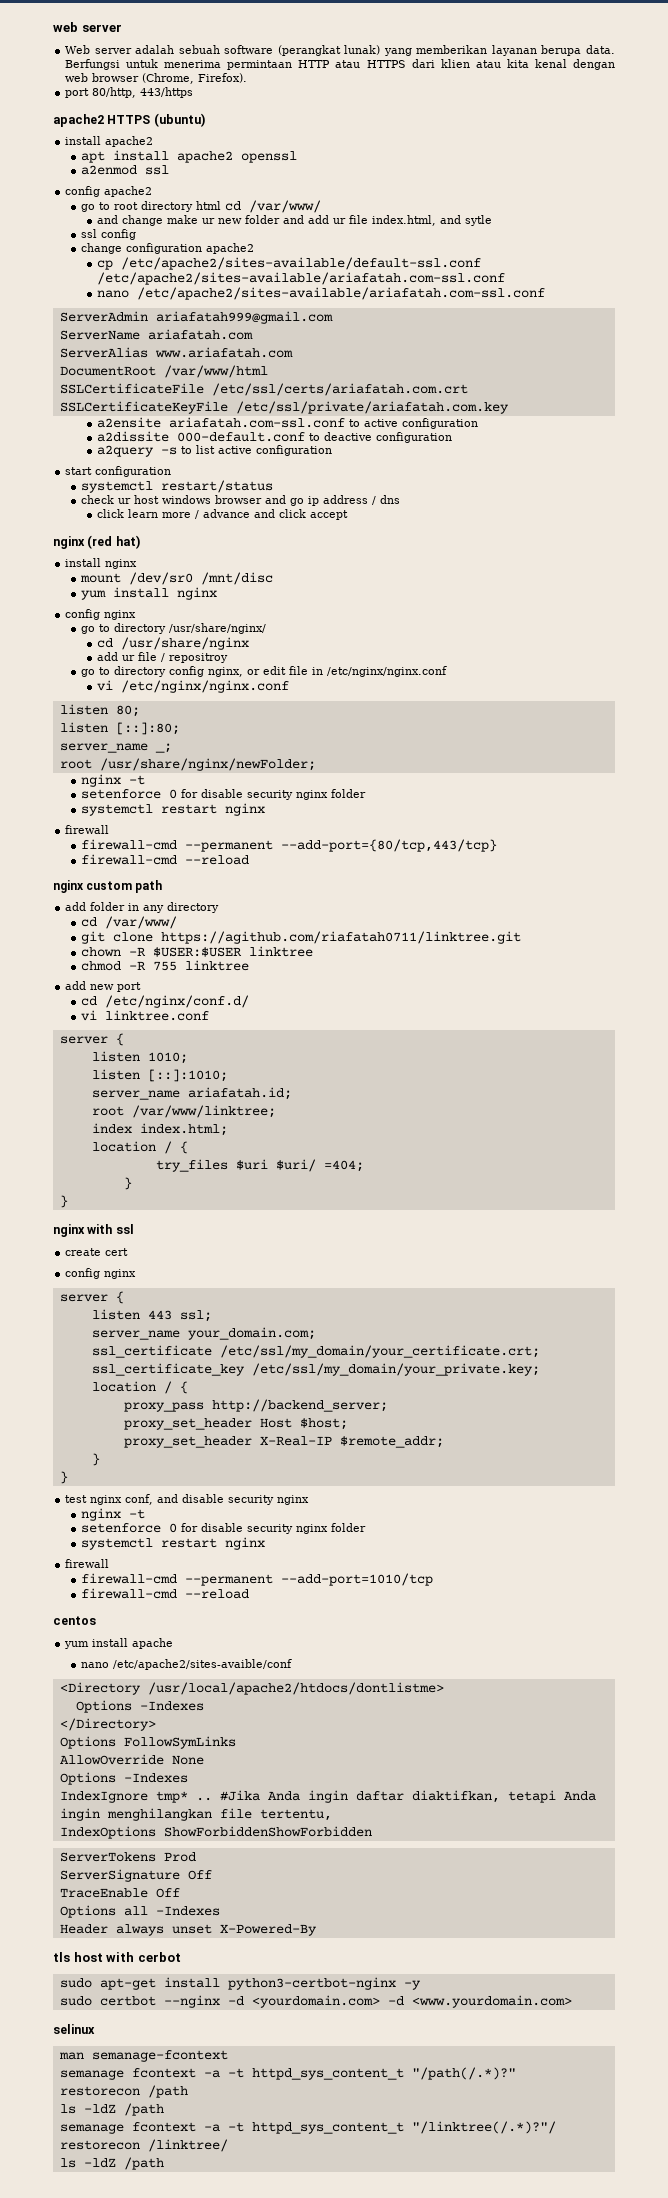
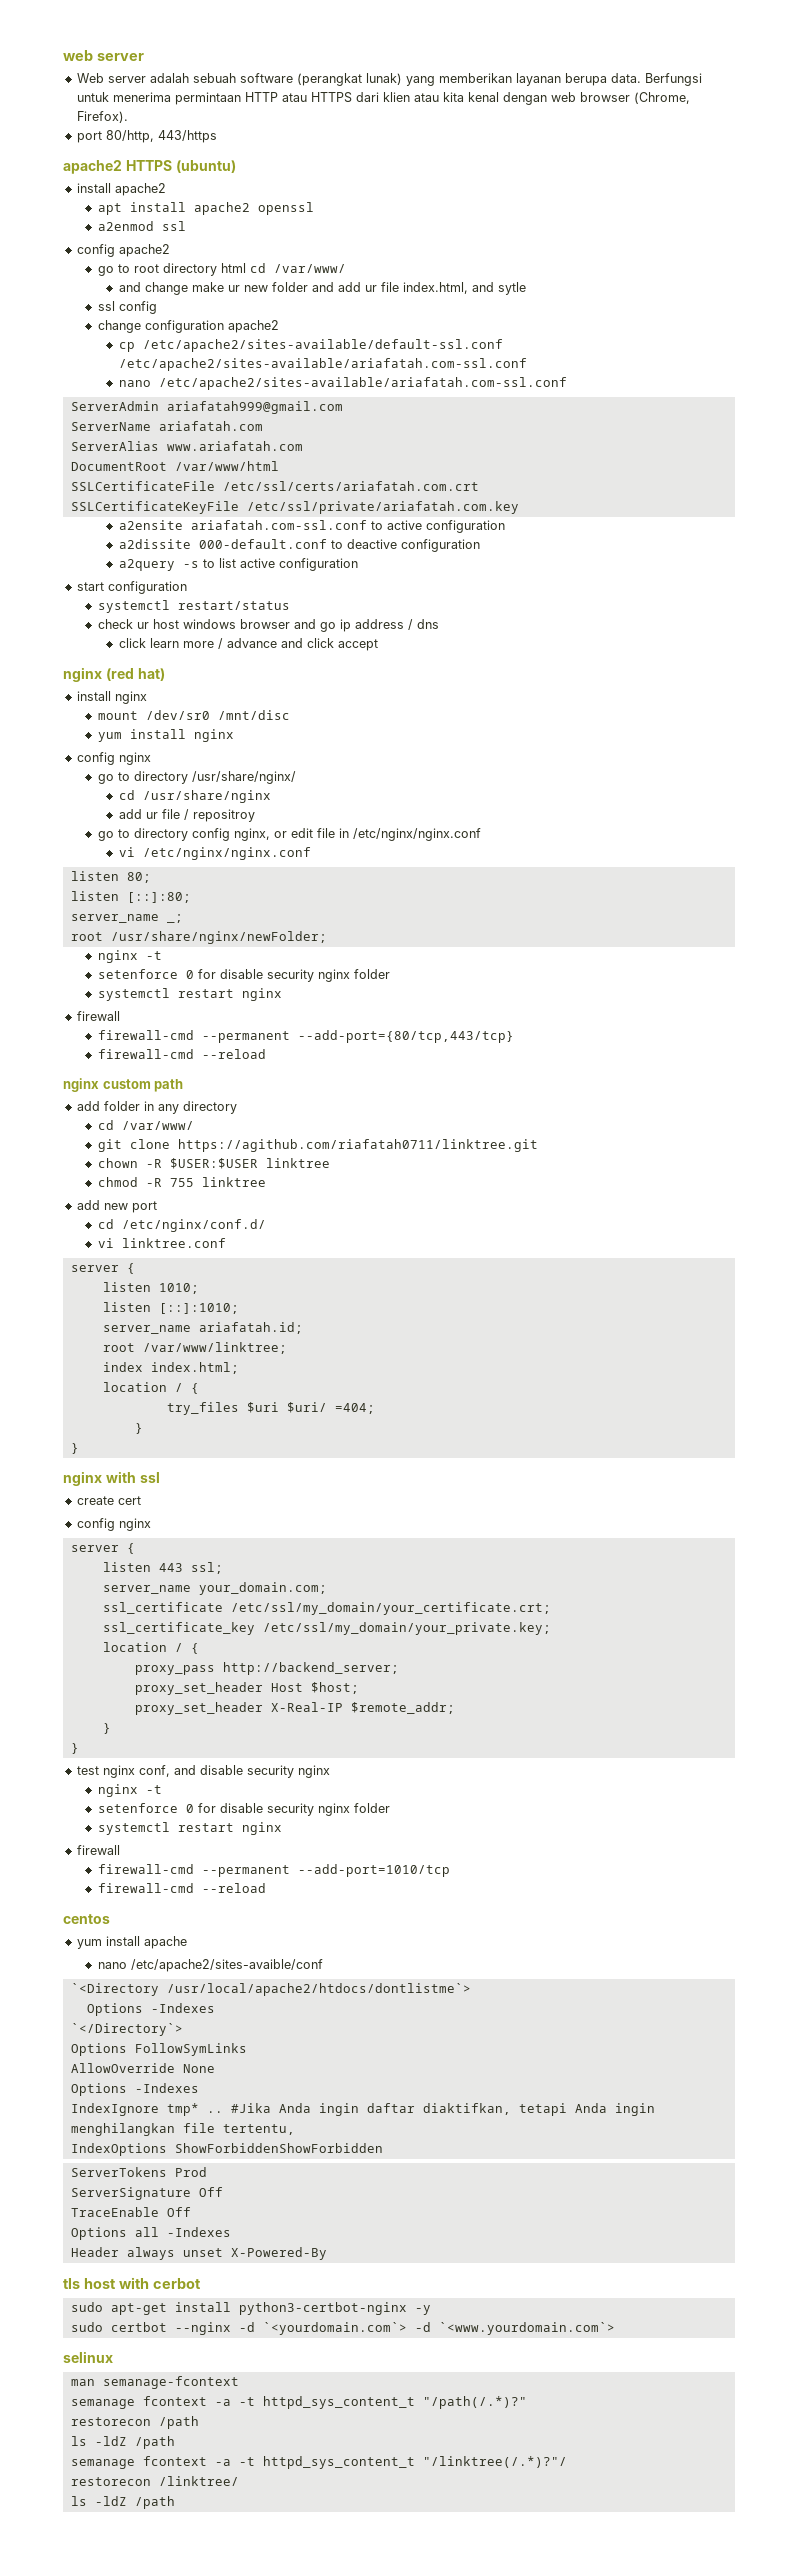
[59,1682,444,1695] [75,1700,204,1713] [59,1718,156,1731] <Directory /usr/local/apache2/htdocs/dontlistme> // Options -Indexes // </Directory> -> [70,1983,471,1996] [86,2003,215,2016] [70,2023,183,2036] `<Directory /usr/local/apache2/htdocs/dontlistme`> // Options -Indexes // `</Directory`>
[251,1995,572,2008] <yourdomain.com> -d <www.yourdomain.com> -> [262,2322,615,2335] `<yourdomain.com`> -d `<www.yourdomain.com`>

